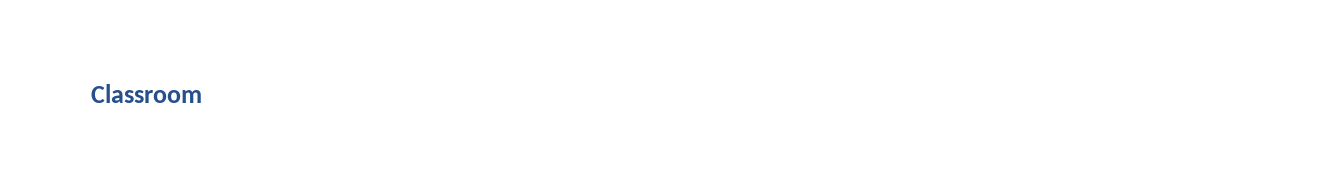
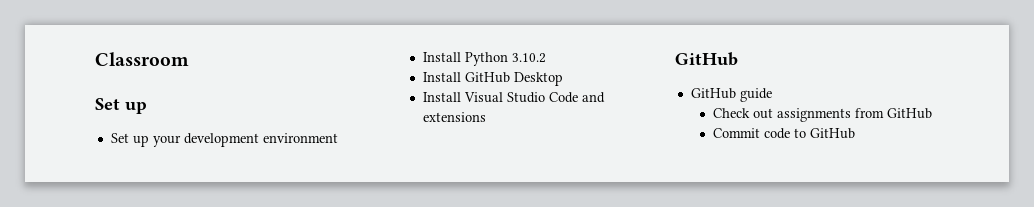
(202, 93) none -> [95,98,147,114] [110,133,338,147] [422,52,546,66] [422,72,563,86] [422,92,605,103] [422,112,486,122] [675,52,738,66] [690,88,772,102] [712,108,932,122] [712,128,855,139] // Set up // Set up your development environment // Install Python 3.10.2 // Install GitHub Desktop // Install Visual Studio Code and extensions // GitHub // GitHub guide // Check out assignments from GitHub // Commit code to GitHub

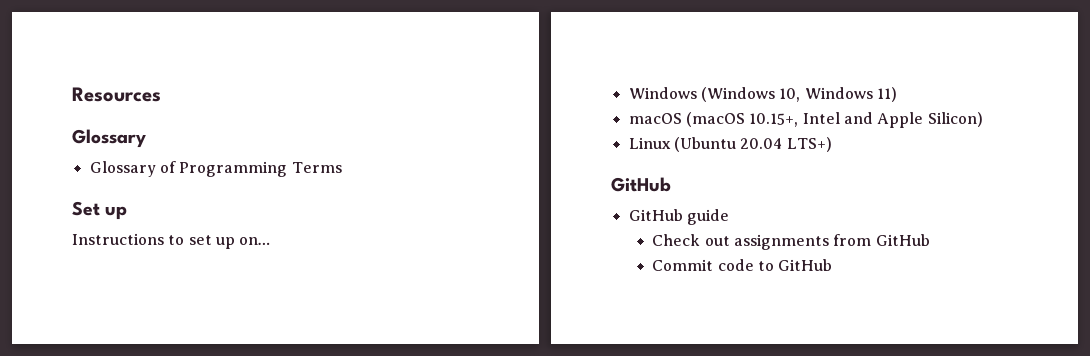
[95,52,189,66] [95,98,147,114] [110,133,338,147] [422,52,546,66] [422,72,563,86] [422,92,605,103] [422,112,486,122] Classroom // Set up // Set up your development environment // Install Python 3.10.2 // Install GitHub Desktop // Install Visual Studio Code and extensions -> [72,87,161,102] [72,129,146,148] [89,161,342,177] [72,201,128,220] [72,233,271,249] [628,87,897,102] [628,112,983,128] [628,137,832,152] Resources // Glossary // Glossary of Programming Terms // Set up // Instructions to set up on… // Windows (Windows 10, Windows 11) // macOS (macOS 10.15+, Intel and Apple Silicon) // Linux (Ubuntu 20.04 LTS+)

